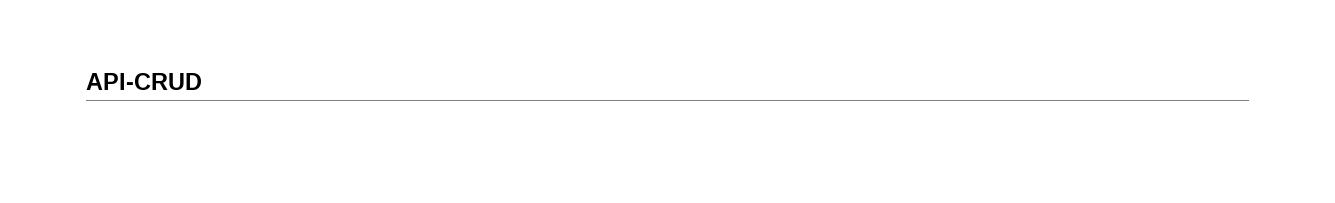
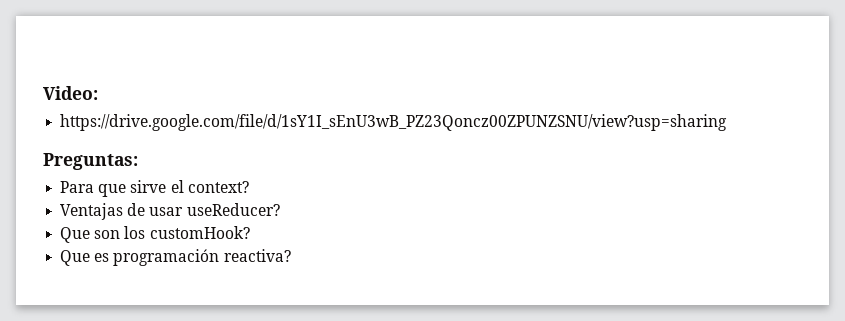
[86,73,202,90] API-CRUD -> [43,86,98,100] [60,114,728,131] [43,153,138,170] [60,180,249,197] [60,203,280,220] [60,226,250,243] [60,249,291,266] Video: // https://drive.google.com/file/d/1sY1I_sEnU3wB_PZ23Qoncz00ZPUNZSNU/view?usp=sharing // Preguntas: // Para que sirve el context? // Ventajas de usar useReducer? // Que son los customHook? // Que es programación reactiva?

